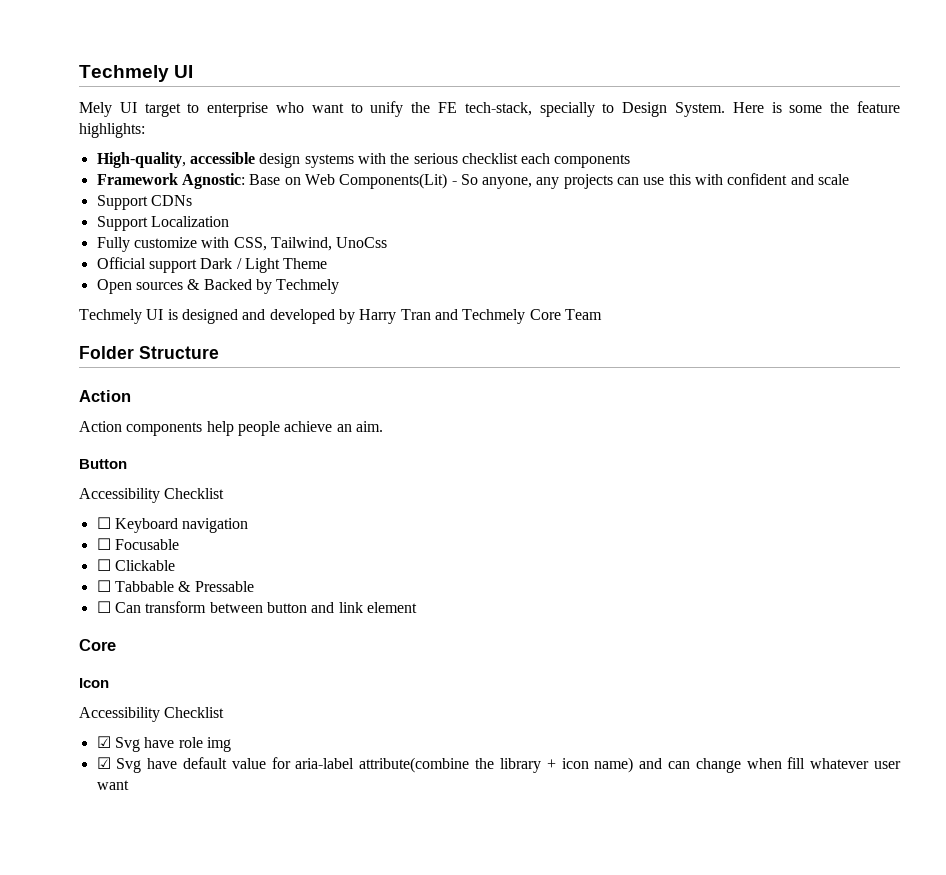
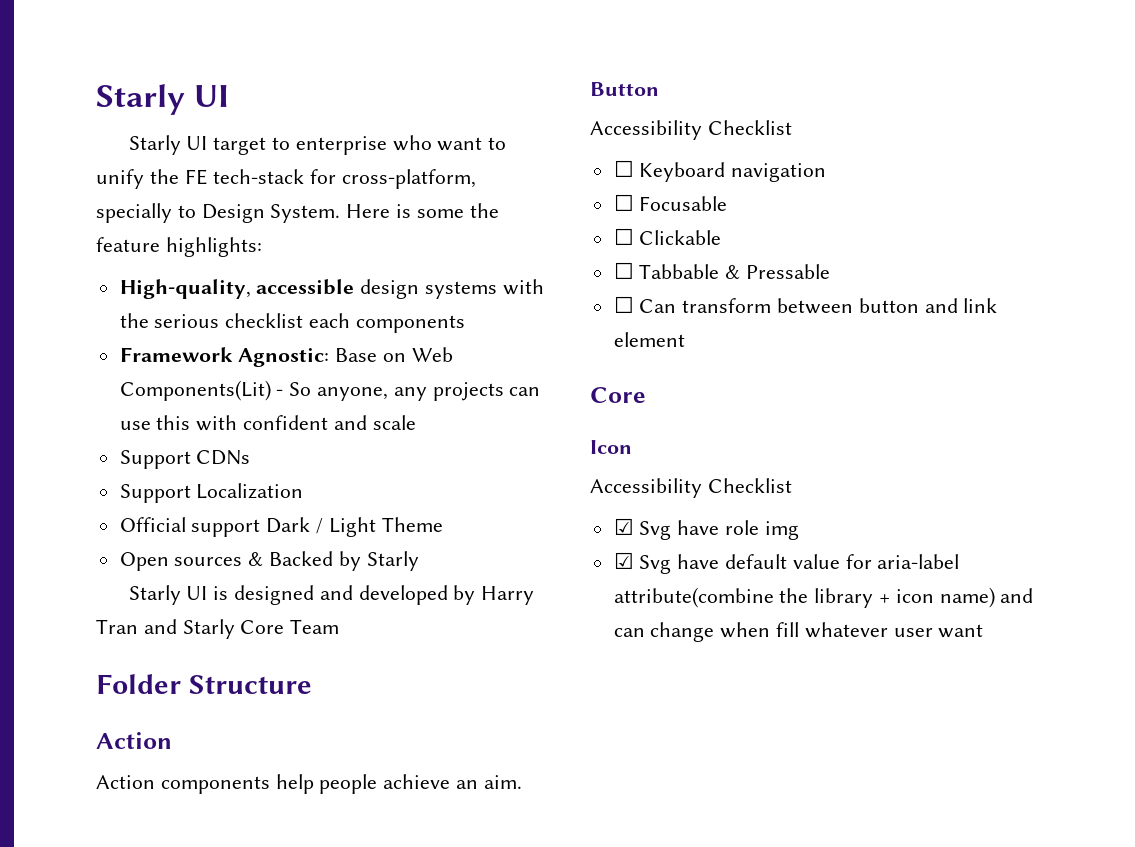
[79,65,169,82] Techmely -> [96,84,185,115] Starly
[79,102,112,117] Mely -> [128,135,181,155] Starly
[464,102,532,116] tech-stack, -> [213,169,477,189] tech-stack for cross-platform,
[96,237,388,252] // Fully customize with CSS, Tailwind, UnoCss -> (304, 491) none
[276,279,340,294] [79,309,142,324] Techmely // Techmely -> [366,551,419,571] [128,585,181,605] Starly // Starly
[462,309,526,324] Techmely -> [182,619,235,639] Starly

